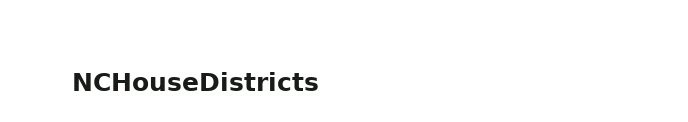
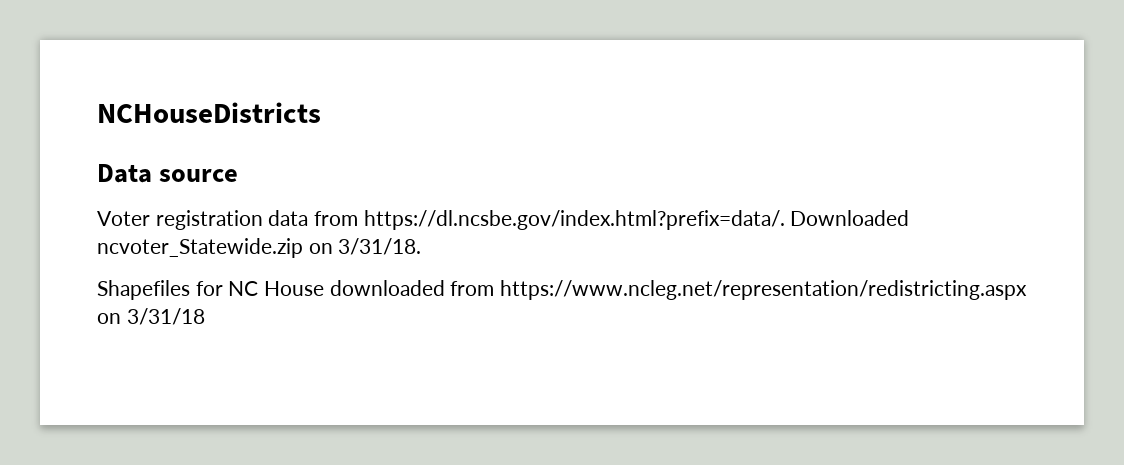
(319, 81) none -> [97,164,239,183] [97,210,910,230] [97,238,422,258] [97,280,1028,300] [97,308,205,325] // Data source // Voter registration data from https://dl.ncsbe.gov/index.html?prefix=data/. Downloaded ncvoter_Statewide.zip on 3/31/18. // Shapefiles for NC House downloaded from https://www.ncleg.net/representation/redistricting.aspx on 3/31/18

